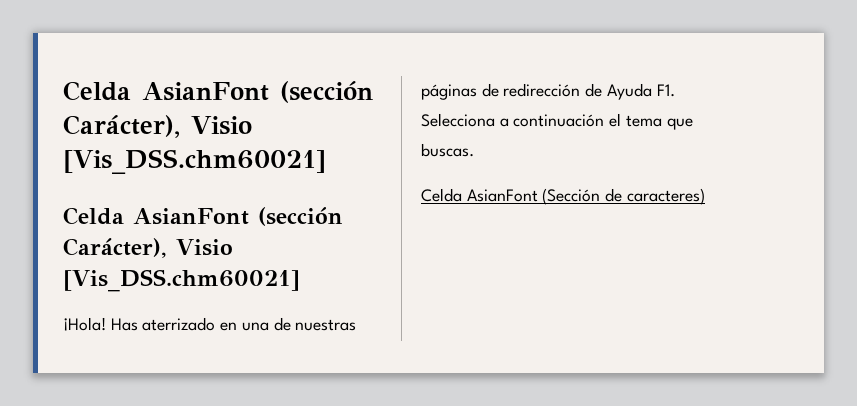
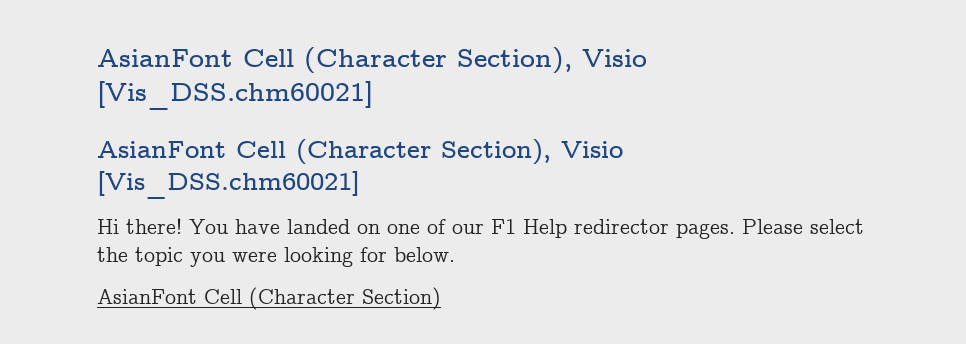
[63,81,373,103] [63,115,252,138] [63,149,326,174] [63,207,343,226] [63,238,233,258] [63,269,300,292] [63,317,357,331] [421,83,675,100] [421,113,693,130] [421,143,474,157] [421,188,705,205] Celda AsianFont (sección Carácter), Visio [Vis_DSS.chm60021] // Celda AsianFont (sección Carácter), Visio [Vis_DSS.chm60021] // ¡Hola! Has aterrizado en una de nuestras páginas de redirección de Ayuda F1. Selecciona a continuación el tema que buscas. // Celda AsianFont (Sección de caracteres) -> [97,47,647,74] [97,81,373,110] [97,139,623,165] [97,171,360,199] [97,218,864,239] [97,247,455,267] [97,287,441,310] AsianFont Cell (Character Section), Visio [Vis_DSS.chm60021] // AsianFont Cell (Character Section), Visio [Vis_DSS.chm60021] // Hi there! You have landed on one of our F1 Help redirector pages. Please select the topic you were looking for below. // AsianFont Cell (Character Section)

